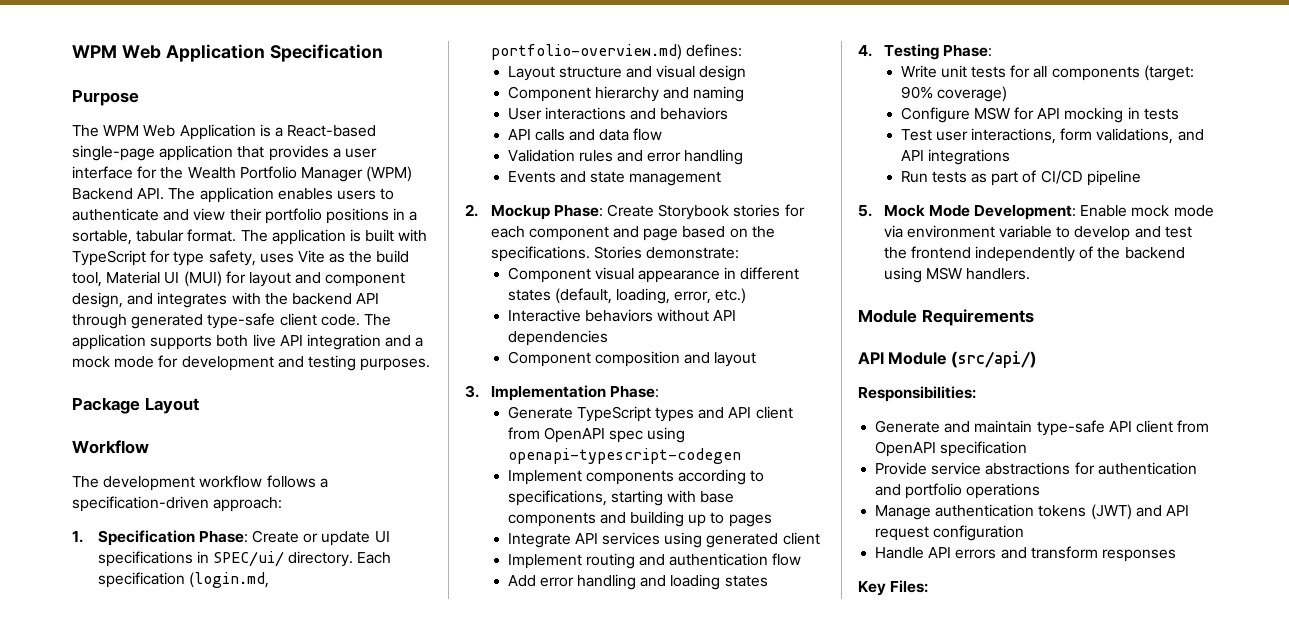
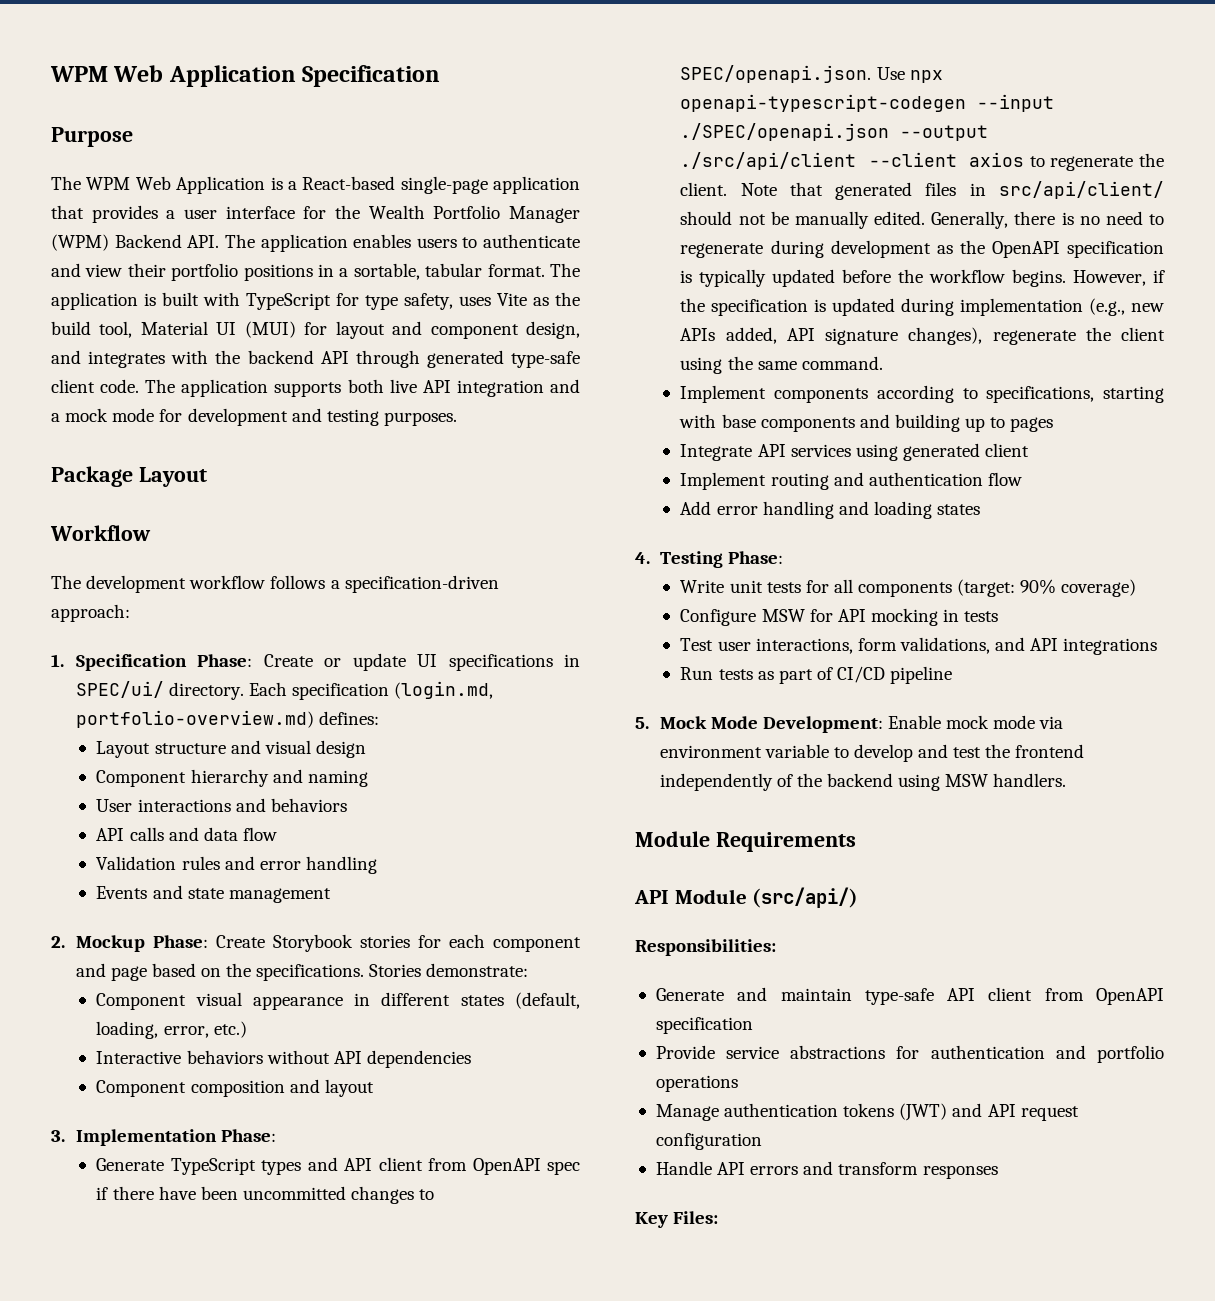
[647,427,686,443] [507,448,741,464] using openapi-typescript-codegen -> [96,1186,435,1204] [680,65,943,83] [680,94,1055,112] [680,123,989,141] [680,152,1164,171] [680,181,1164,200] [680,211,1164,229] [680,240,1164,258] [680,269,1165,287] [680,298,1164,316] [680,327,1165,345] [680,356,883,374] if there have been uncommitted changes to SPEC/openapi.json. Use npx openapi-typescript-codegen --input ./SPEC/openapi.json --output ./src/api/client --client axios to regenerate the client. Note that generated files in src/api/client/ should not be manually edited. Generally, there is no need to regenerate during development as the OpenAPI specification is typically updated before the workflow begins. However, if the specification is updated during implementation (e.g., new APIs added, API signature changes), regenerate the client using the same command.

